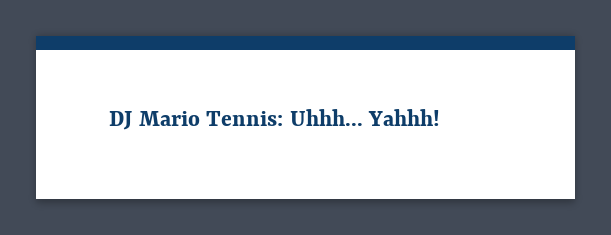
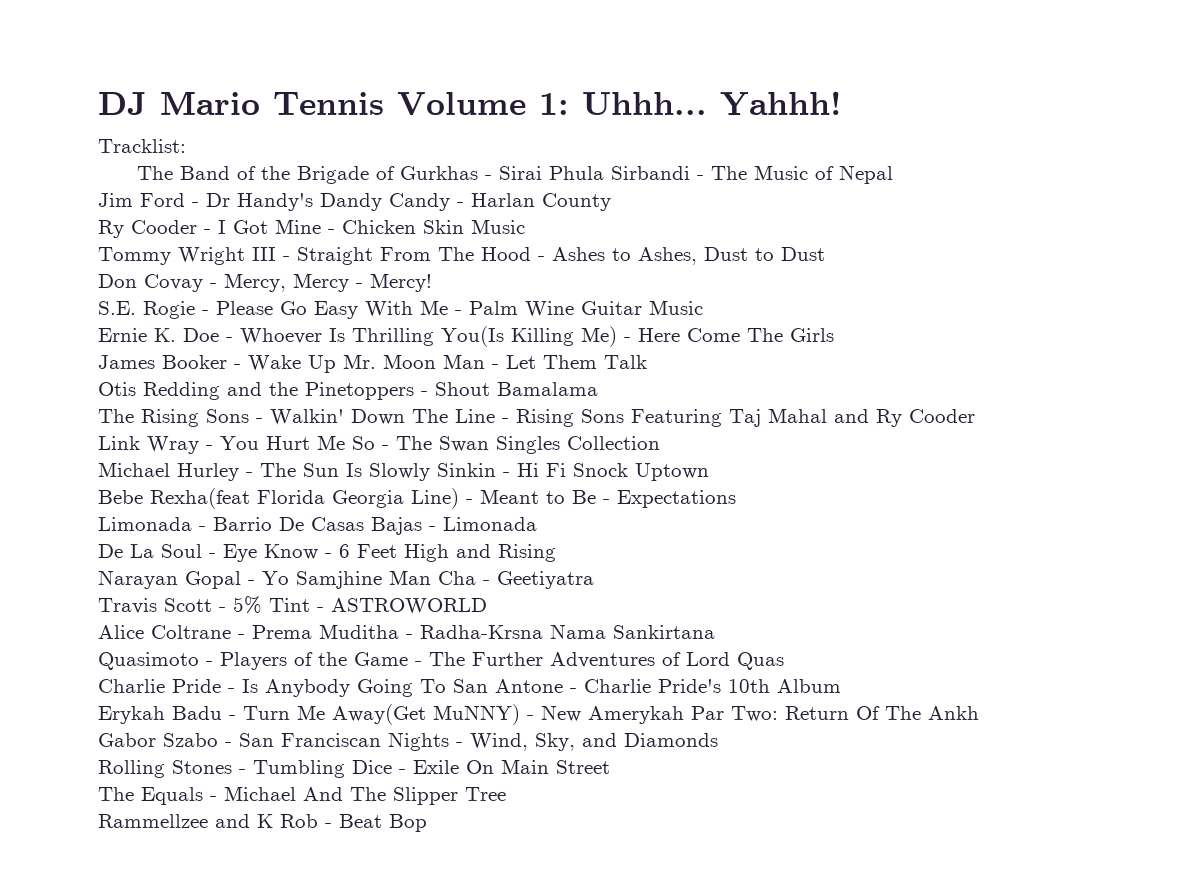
[206,111,284,126] Tennis: -> [273,92,569,116] Tennis Volume 1:
(441, 117) none -> [98,139,186,153] [136,165,893,184] [98,193,611,211] [98,219,525,238] [98,247,825,265] [98,273,432,292] [98,300,703,319] [98,326,834,347] [98,354,647,373] [98,382,598,400] [98,408,975,427] [98,435,660,454] [98,462,709,481] [98,488,736,509] [98,517,537,535] [98,544,556,562] [98,570,594,589] [98,596,487,614] [98,624,715,639] [98,652,784,670] [98,679,841,697] [98,704,979,725] [98,732,718,751] [98,759,610,778] [98,786,506,805] [98,814,427,832] // Tracklist: // The Band of the Brigade of Gurkhas - Sirai Phula Sirbandi - The Music of Nepal // Jim Ford - Dr Handy's Dandy Candy - Harlan County // Ry Cooder - I Got Mine - Chicken Skin Music // Tommy Wright III - Straight From The Hood - Ashes to Ashes, Dust to Dust // Don Covay - Mercy, Mercy - Mercy! // S.E. Rogie - Please Go Easy With Me - Palm Wine Guitar Music // Ernie K. Doe - Whoever Is Thrilling You(Is Killing Me) - Here Come The Girls // James Booker - Wake Up Mr. Moon Man - Let Them Talk // Otis Redding and the Pinetoppers - Shout Bamalama // The Rising Sons - Walkin' Down The Line - Rising Sons Featuring Taj Mahal and Ry Cooder // Link Wray - You Hurt Me So - The Swan Singles Collection // Michael Hurley - The Sun Is Slowly Sinkin - Hi Fi Snock Uptown // Bebe Rexha(feat Florida Georgia Line) - Meant to Be - Expectations // Limonada - Barrio De Casas Bajas - Limonada // De La Soul - Eye Know - 6 Feet High and Rising // Narayan Gopal - Yo Samjhine Man Cha - Geetiyatra // Travis Scott - 5% Tint - ASTROWORLD // Alice Coltrane - Prema Muditha - Radha-Krsna Nama Sankirtana // Quasimoto - Players of the Game - The Further Adventures of Lord Quas // Charlie Pride - Is Anybody Going To San Antone - Charlie Pride's 10th Album // Erykah Badu - Turn Me Away(Get MuNNY) - New Amerykah Par Two: Return Of The Ankh // Gabor Szabo - San Franciscan Nights - Wind, Sky, and Diamonds // Rolling Stones - Tumbling Dice - Exile On Main Street // The Equals - Michael And The Slipper Tree // Rammellzee and K Rob - Beat Bop

